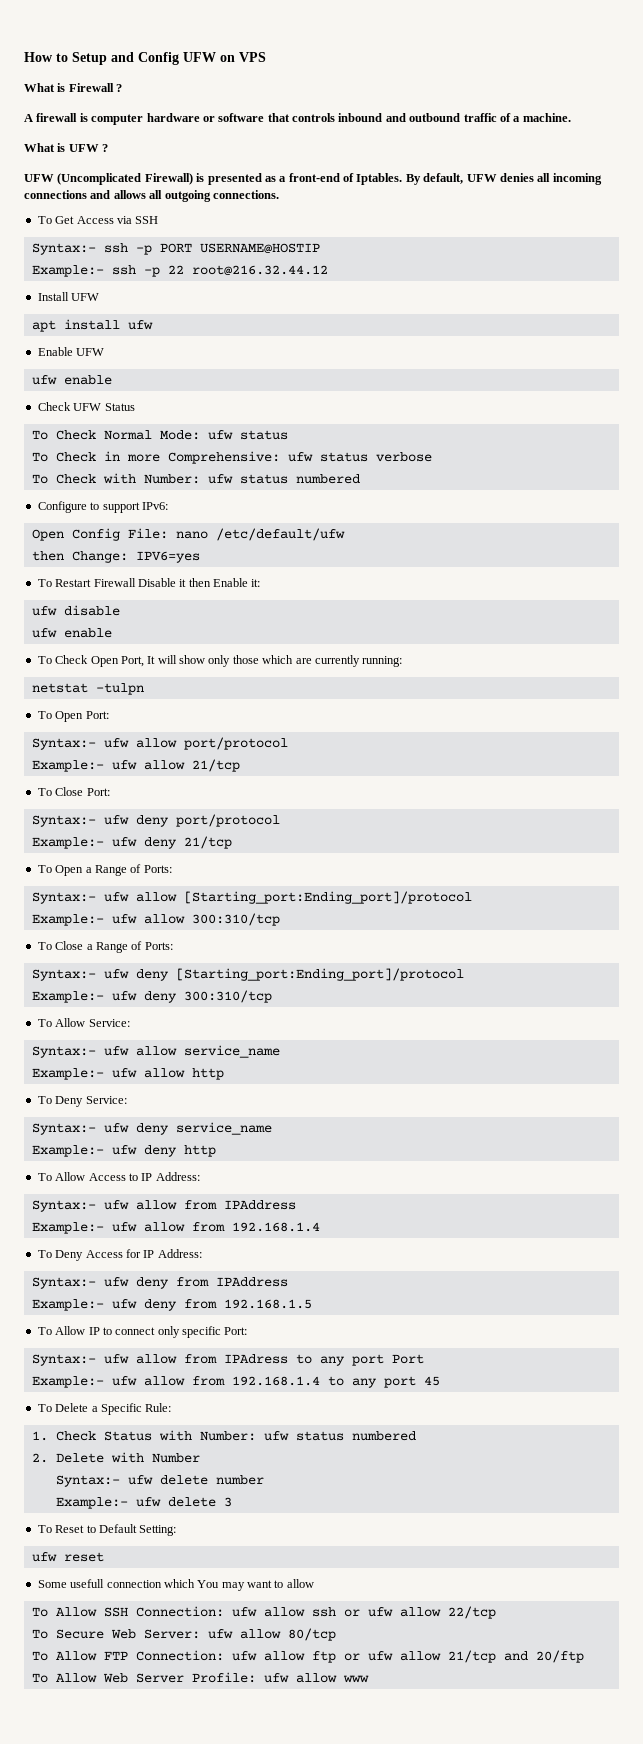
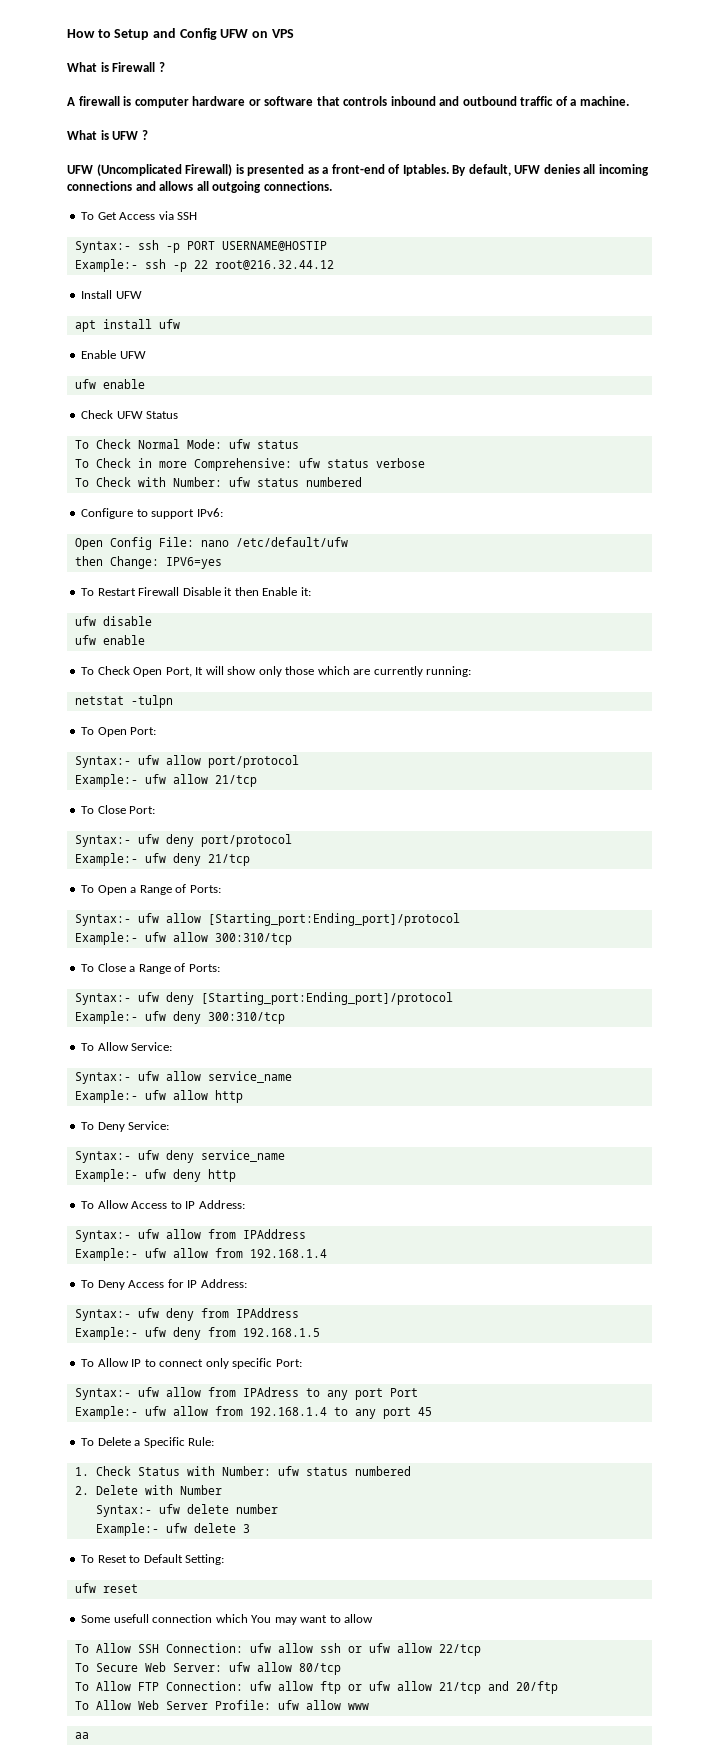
(369, 1679) none -> [74,1732,89,1739] // aa

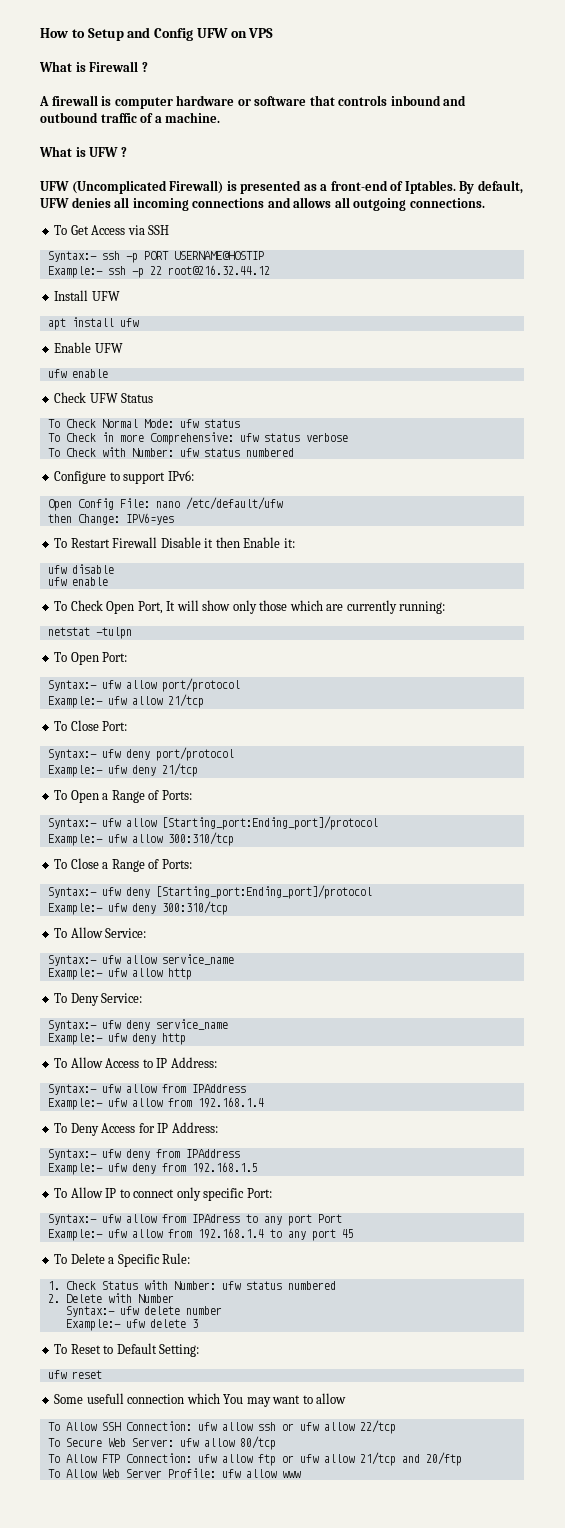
[74,1732,89,1739] // aa -> (301, 1474) none

